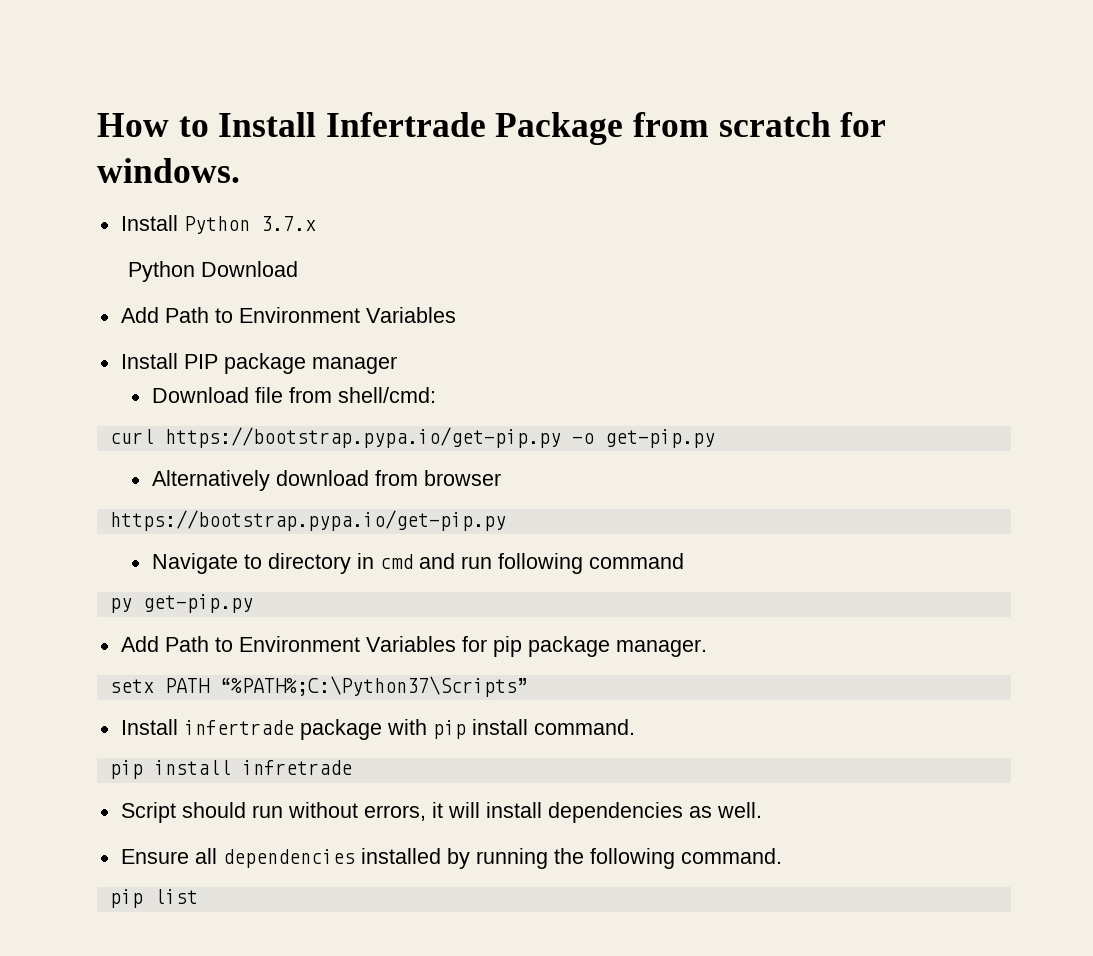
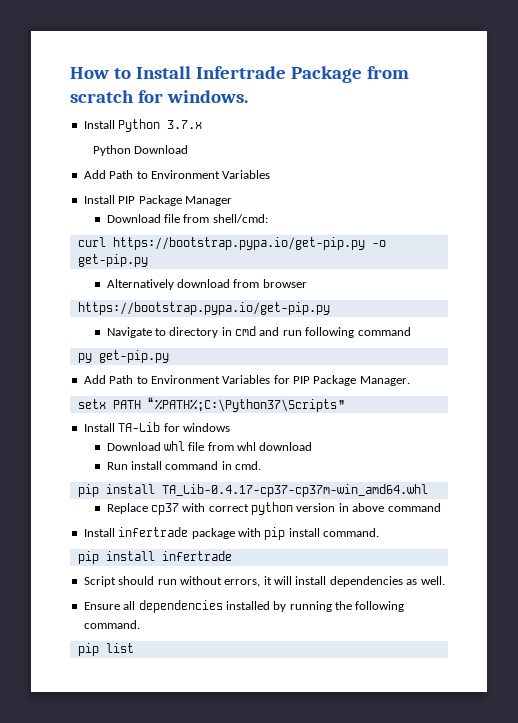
[223,353,397,374] package manager -> [138,195,232,206] Package Manager
[492,636,707,657] pip package manager. -> [293,375,410,386] PIP Package Manager.
(528, 686) none -> [83,422,230,432] [106,441,313,451] [106,461,262,470] [77,484,428,497] [106,502,441,515] // Install TA-Lib for windows // Download whl file from whl download // Run install command in cmd. // pip install TA_Lib-0.4.17-cp37-cp37m-win_amd64.whl // Replace cp37 with correct python version in above command
[241,760,352,775] infretrade -> [161,551,232,561] infertrade

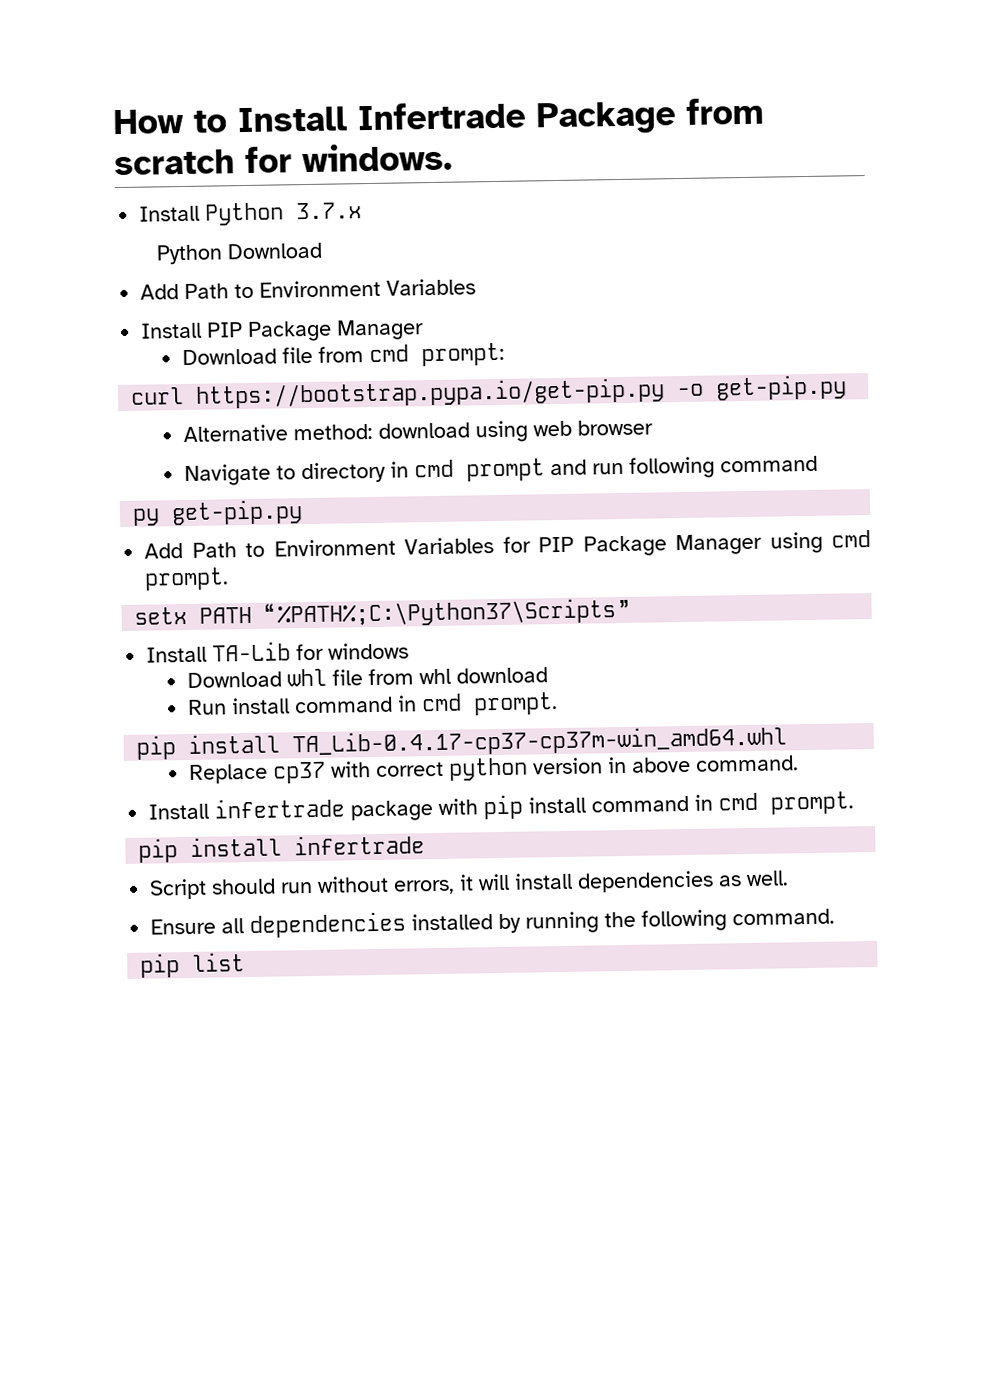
[212,214,268,223] shell/cmd: -> [369,342,506,367] cmd prompt:
[106,279,260,290] Alternatively download from -> [183,420,573,443] Alternative method: download using web
[77,302,330,315] // https://bootstrap.pypa.io/get-pip.py -> (654, 427) none
(257, 331) none -> [466,458,546,482] prompt
[359,376,410,386] Manager. -> [675,529,872,556] [144,567,230,591] Manager using cmd prompt.
[235,461,262,470] cmd. -> [421,692,559,716] cmd prompt.
[387,503,441,512] command -> [695,755,800,772] command.
[323,528,379,537] command. -> [591,791,855,815] command in cmd prompt.

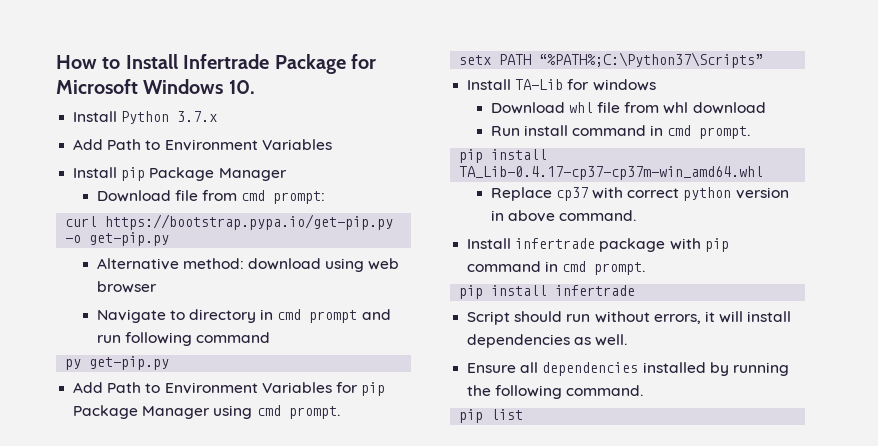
[686,97,764,125] [114,142,453,176] from scratch for windows. -> [351,54,376,69] [56,79,255,94] for Microsoft Windows 10.
[156,242,323,265] // Python Download -> (218, 116) none
[206,322,244,338] PIP -> [121,167,146,181] pip
[538,536,575,553] PIP -> [361,382,386,396] pip
[528,796,587,814] install -> (729, 245) none

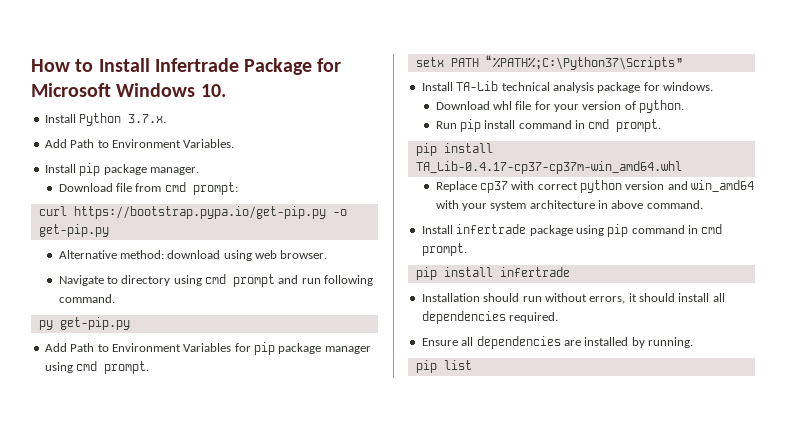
[177,111,218,122] [73,139,332,151] 3.7.x // Add Path to Environment Variables -> [128,114,167,123] [44,139,235,148] 3.7.x. // Add Path to Environment Variables.
[149,167,287,181] Package Manager -> [103,164,199,175] package manager.
[96,281,157,293] browser -> [280,250,328,259] browser.
[260,309,274,320] in -> [173,275,202,286] using
[196,332,271,343] command -> [58,294,115,303] command.
[73,405,211,419] Package Manager -> [278,343,371,354] package manager
[567,79,656,91] [490,102,766,114] for windows // Download whl file from whl download -> [501,82,713,93] [435,100,685,113] technical analysis package for windows. // Download whl file for your version of python.
(520, 131) none -> [459,119,481,132] pip
(789, 193) none -> [667,180,755,192] [435,200,595,211] and win_amd64 with your system architecture
[669,238,701,250] with -> [575,225,604,236] using
[467,311,511,325] Script -> [421,293,480,302] Installation
[719,311,792,323] [467,334,628,348] will install dependencies as well. -> [639,293,725,302] [421,311,559,324] should install all dependencies required.
(639, 369) none -> [563,340,581,346] are
[732,362,789,376] [467,385,644,399] running the following command. -> [648,337,693,348] running.

